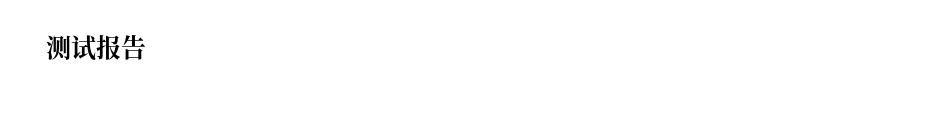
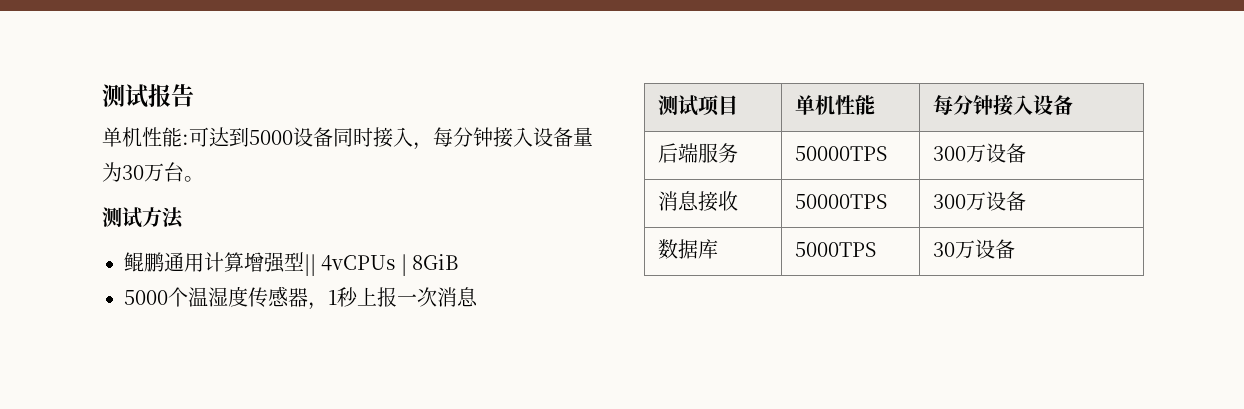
(146, 47) none -> [102,127,593,150] [102,162,204,182] [102,207,184,229] [124,252,459,276] [124,286,478,310] [657,95,738,116] [794,95,875,115] [932,95,1073,116] [657,143,738,163] [794,146,887,161] [932,143,1026,163] [657,191,738,212] [794,194,887,209] [932,191,1026,211] [657,239,718,259] [794,242,876,257] [932,239,1015,259] // 单机性能:可达到5000设备同时接入，每分钟接入设备量为30万台。 // 测试方法 // 鲲鹏通用计算增强型|| 4vCPUs | 8GiB // 5000个温湿度传感器，1秒上报一次消息 // 测试项目 | 单机性能 | 每分钟接入设备 // 后端服务 | 50000TPS | 300万设备 // 消息接收 | 50000TPS | 300万设备 // 数据库 | 5000TPS | 30万设备

